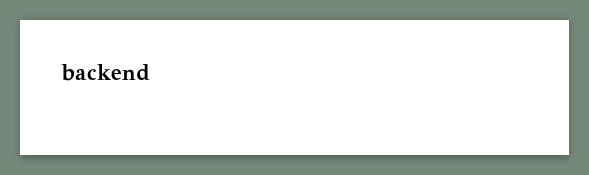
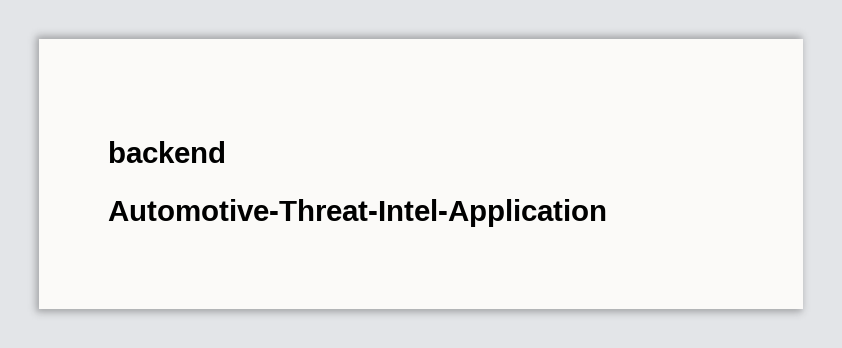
(150, 72) none -> [108,199,607,227] // Automotive-Threat-Intel-Application

